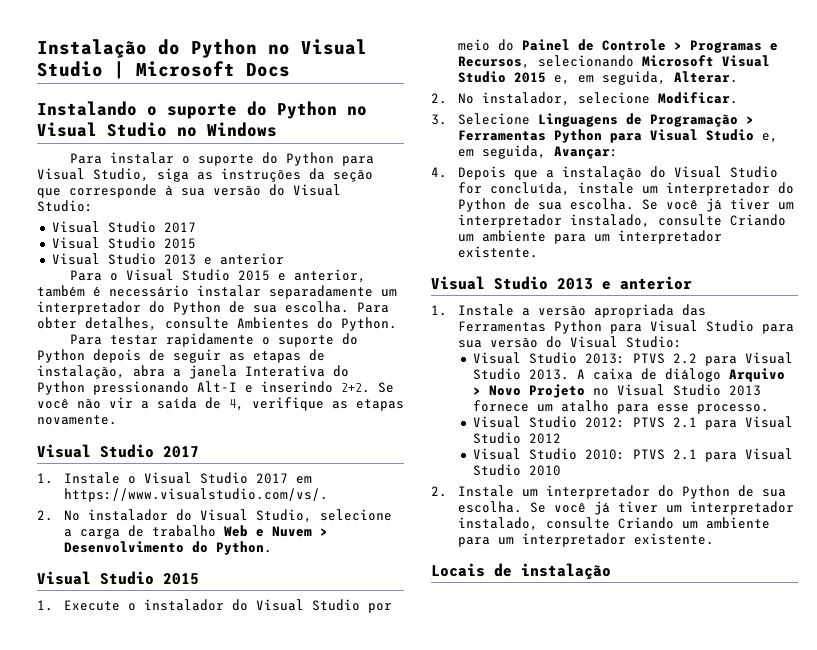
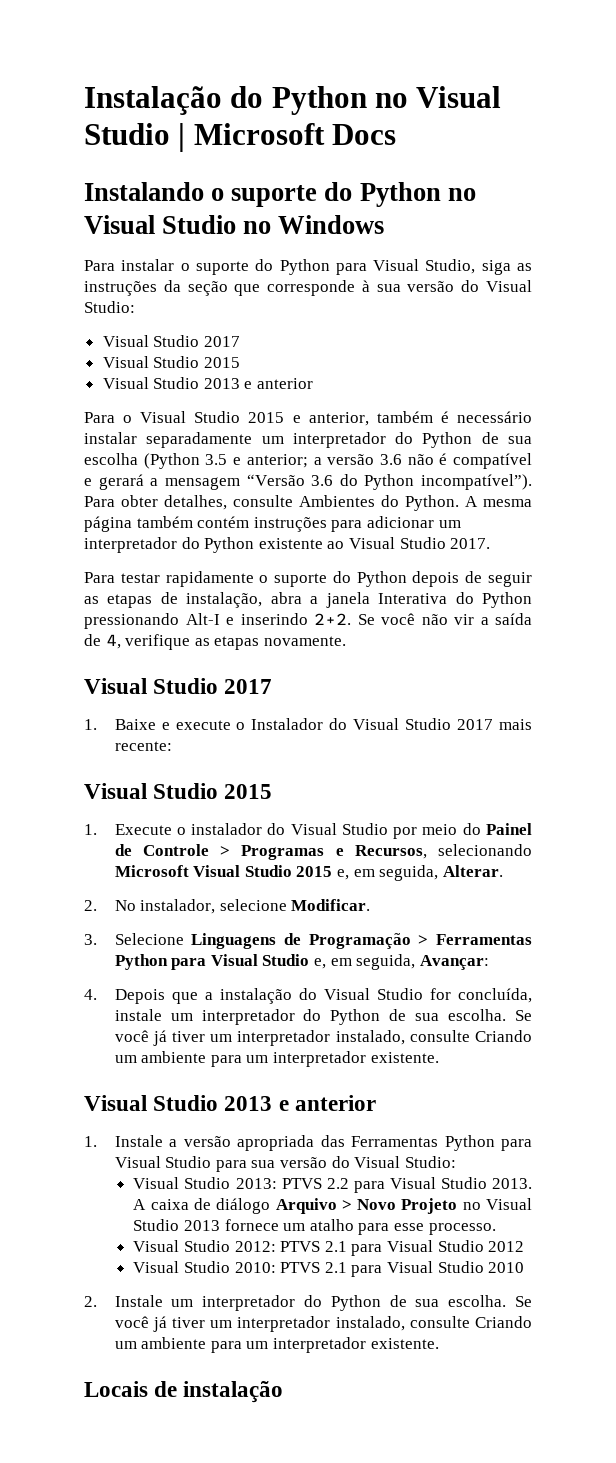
[285,301,349,313] escolha. -> [84,453,532,469] [84,474,532,490] escolha (Python 3.5 e anterior; a versão 3.6 não é compatível e gerará a mensagem “Versão 3.6 do Python incompatível”).
(397, 324) none -> [465,496,532,507] [84,516,461,532] [84,537,491,553] A mesma página também contém instruções para adicionar um interpretador do Python existente ao Visual Studio 2017.
[63,472,312,484] [63,488,328,502] [37,509,392,523] [63,525,328,539] [63,541,272,555] Instale o Visual Studio 2017 em https://www.visualstudio.com/vs/. // 2. No instalador do Visual Studio, selecione a carga de trabalho Web e Nuvem > Desenvolvimento do Python. -> [114,718,532,730] [114,741,172,751] Baixe e execute o Instalador do Visual Studio 2017 mais recente:

